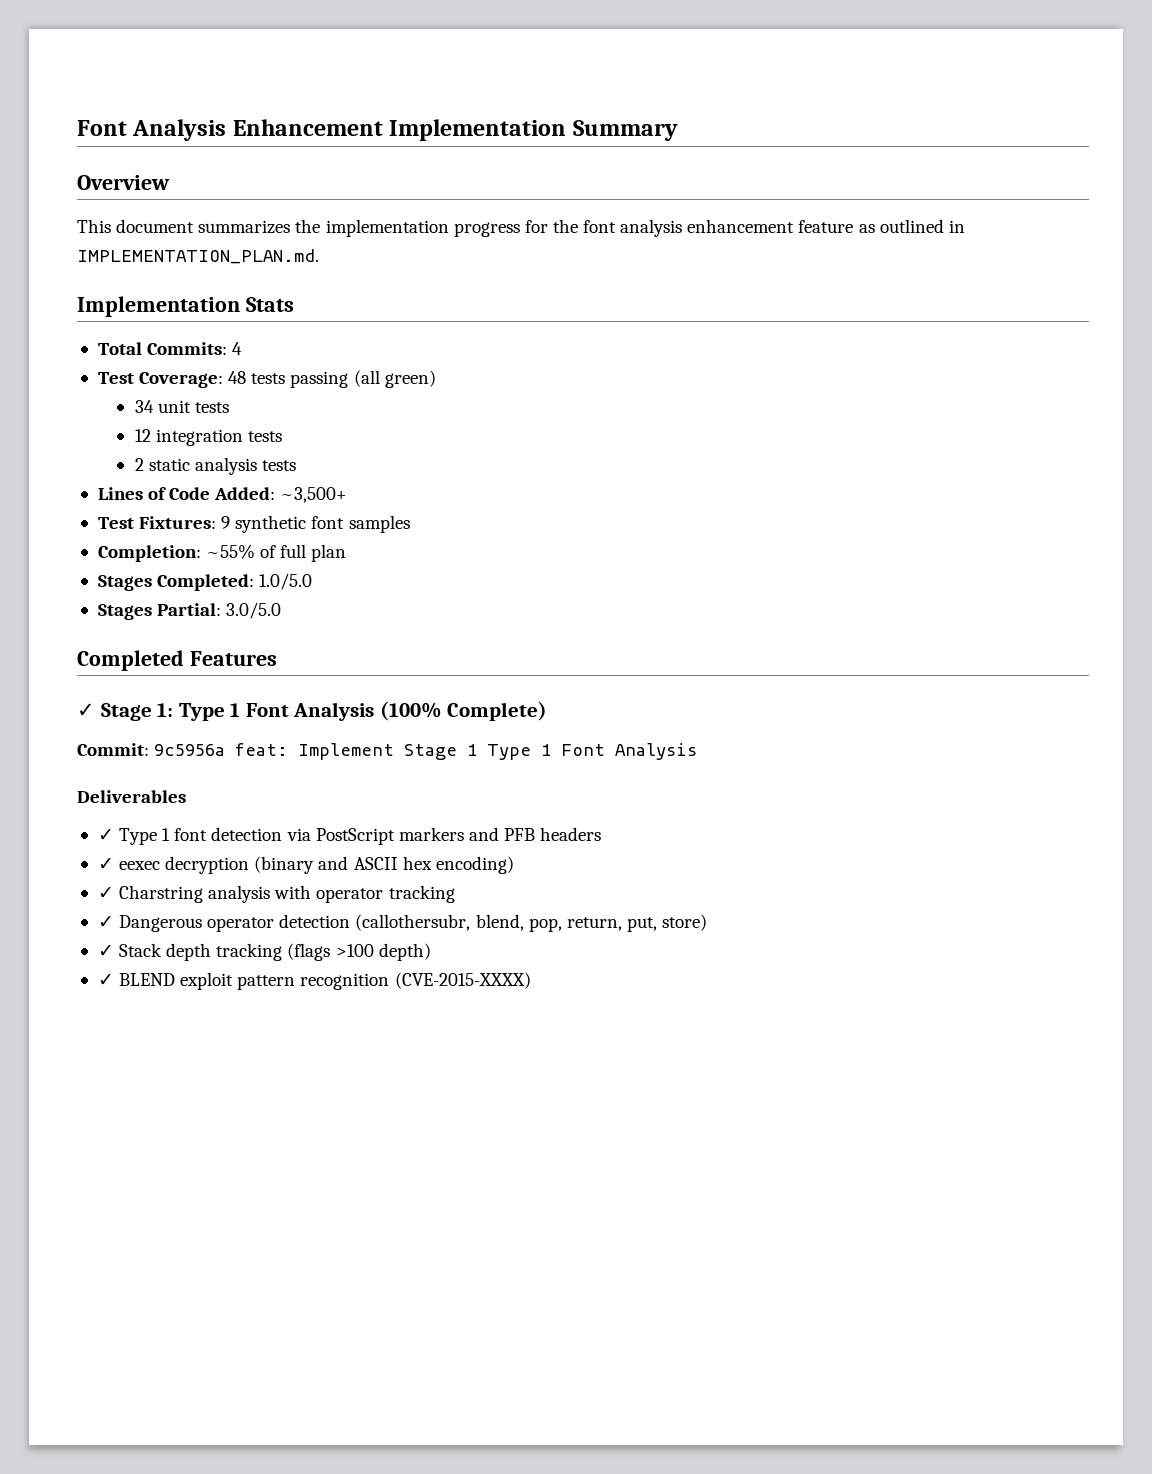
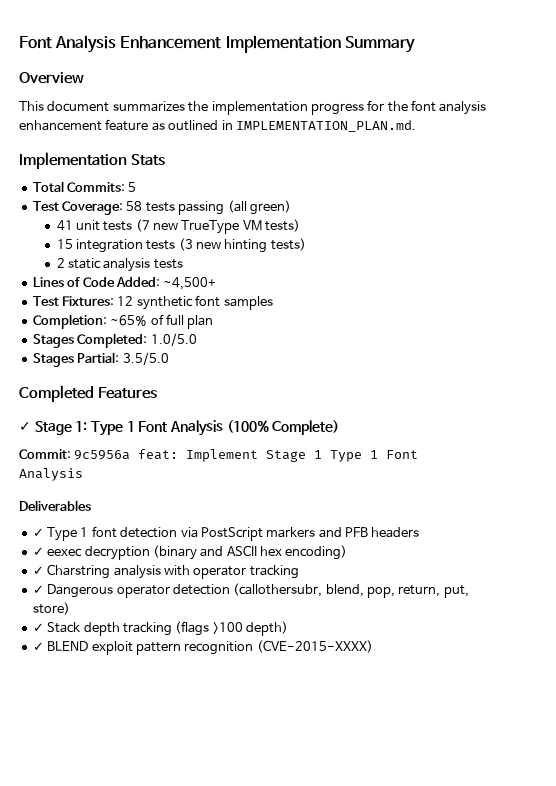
[232,342,243,355] 4 -> [128,182,137,192] 5
[228,371,247,384] 48 -> [126,201,143,211] 58
[134,400,154,413] 34 -> [56,220,73,231] 41
[134,429,282,446] // 12 integration tests -> [135,219,301,234] [56,238,306,253] (7 new TrueType VM tests) // 15 integration tests (3 new hinting tests)
[280,487,348,503] ~3,500+ -> [163,277,217,290] ~4,500+
[221,516,231,529] 9 -> [117,296,134,306] 12
[206,544,256,559] ~55% -> [110,315,148,326] ~65%
[226,602,282,619] 3.0/5.0 -> [122,352,169,365] 3.5/5.0

